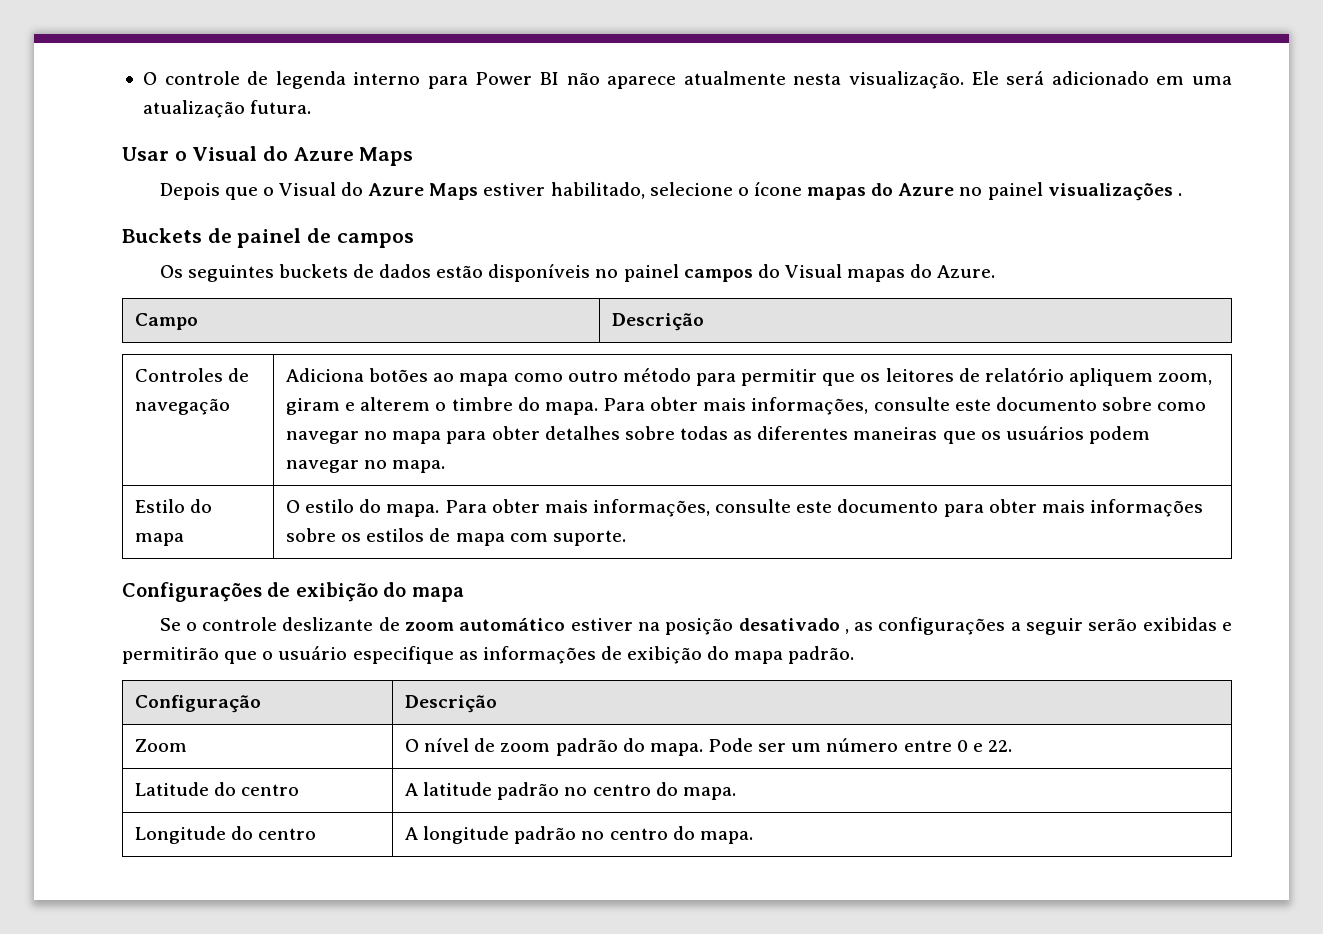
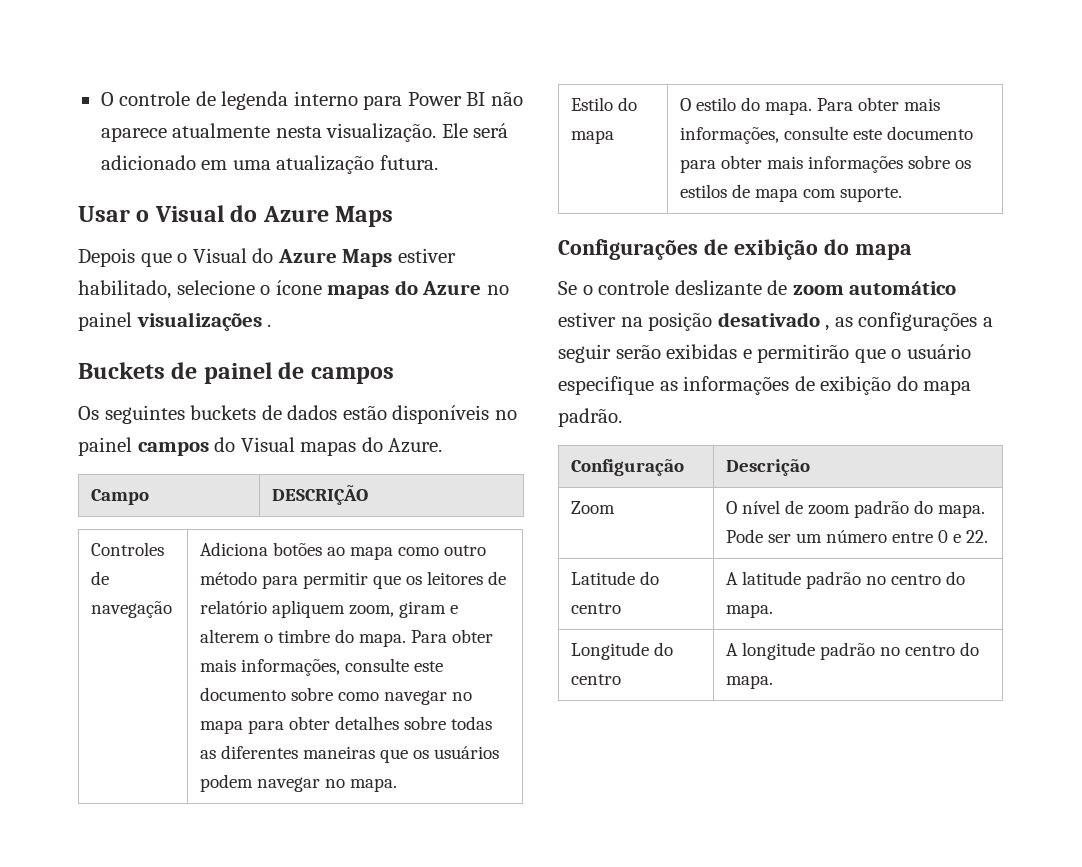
[612,313,705,331] Descrição -> [271,485,368,505] DESCRIÇÃO

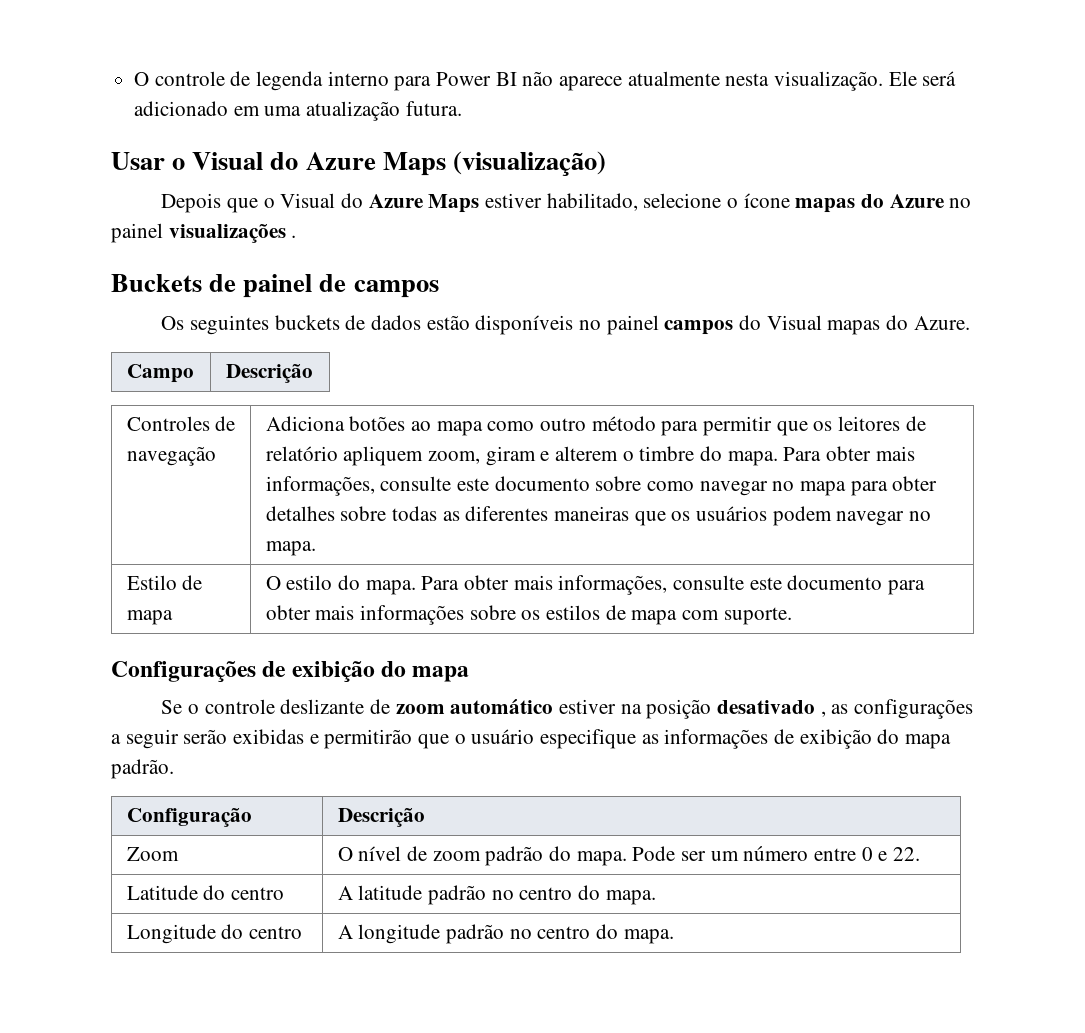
(394, 216) none -> [452,151,606,176] (visualização)
[271,485,368,505] DESCRIÇÃO -> [225,364,313,383] Descrição
[617,97,637,111] do -> [182,575,203,590] de

